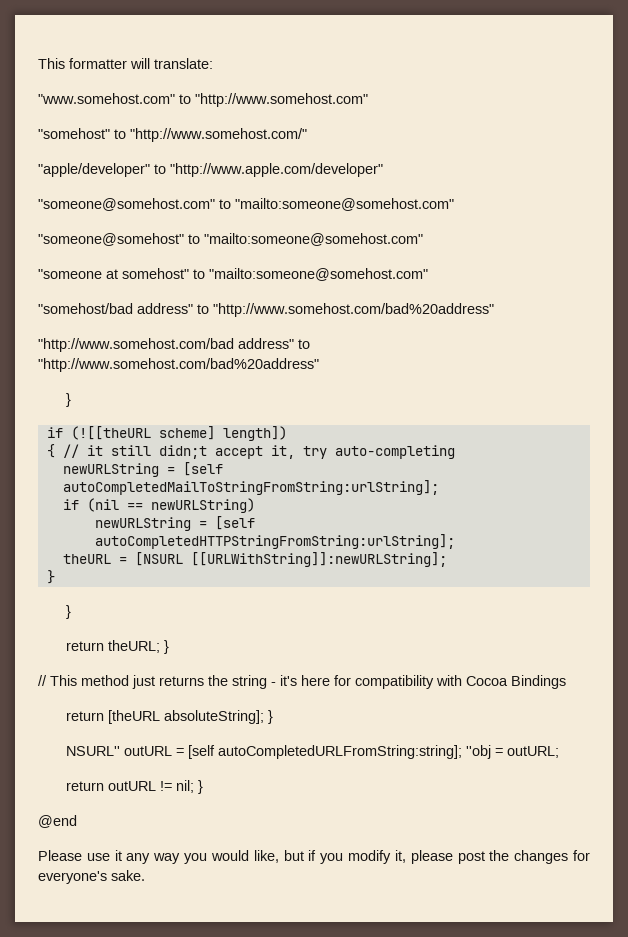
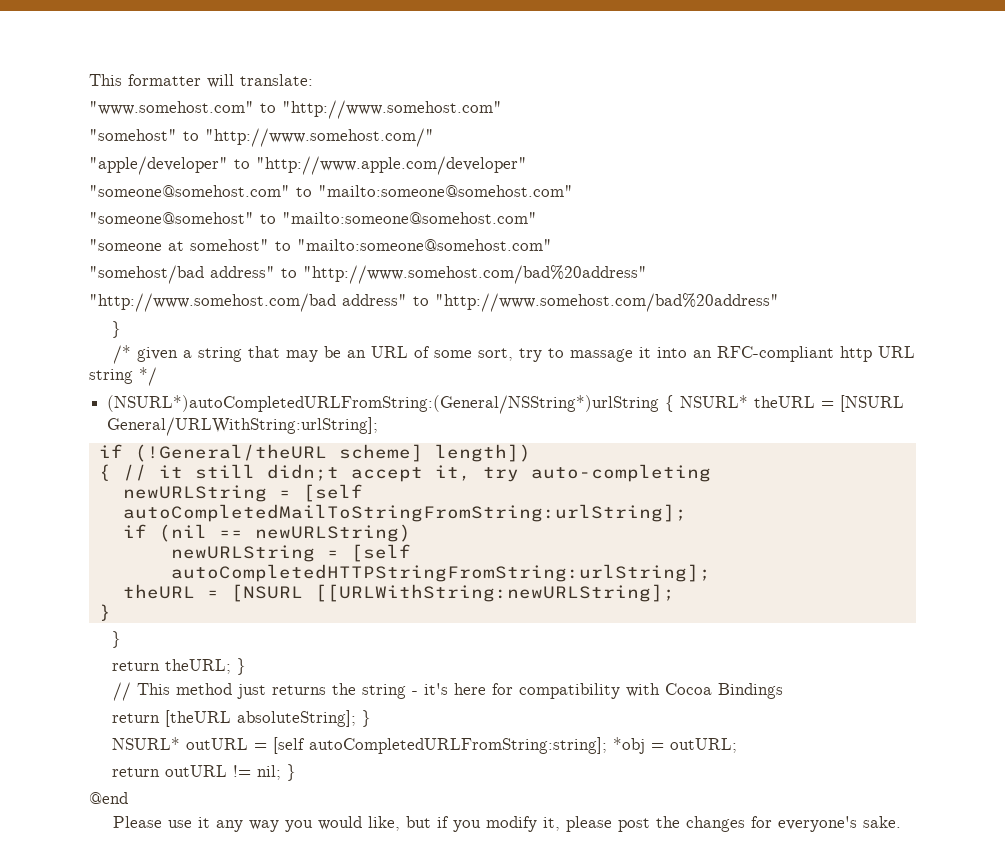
[46,426,151,440] // if (![[theURL -> [113,345,916,364] [89,367,157,386] [107,395,905,414] [107,417,379,436] [98,444,327,462] // /* given a string that may be an URL of some sort, try to massage it into an RFC-compliant http URL string */ // (NSURL*)autoCompletedURLFromString:(General/NSString*)urlString { NSURL* theURL = [NSURL General/URLWithString:urlString]; // if (!General/theURL
[190,552,447,567] [[URLWithString]]:newURLString]; -> [314,584,675,602] [[URLWithString:newURLString];
[66,746,121,756] NSURL'' -> [111,737,180,750] NSURL*
[466,745,492,759] ''obj -> [612,737,645,754] *obj

